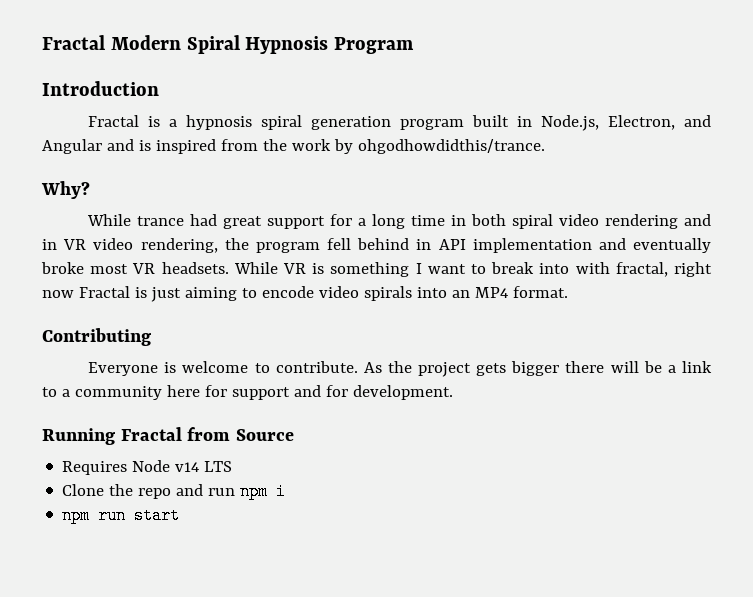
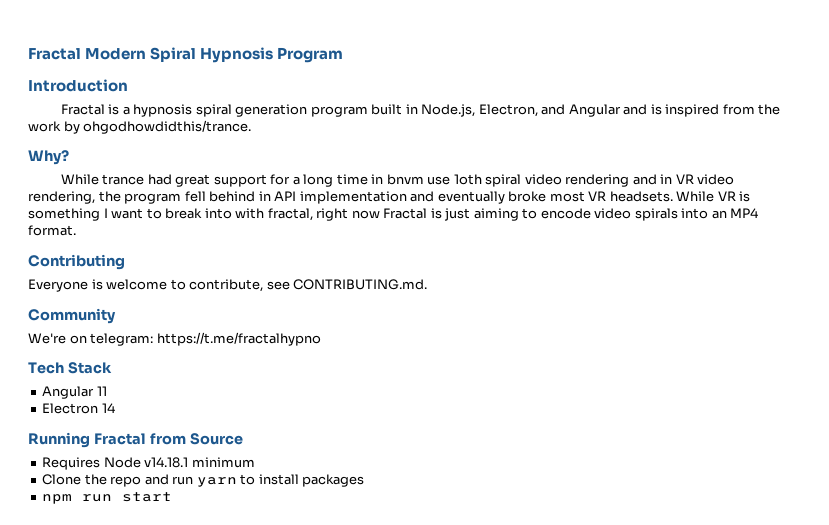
[471,214,507,226] both -> [386,174,482,185] bnvm use 1oth
[275,361,713,377] [42,385,453,400] contribute. As the project gets bigger there will be a link to a community here for support and for development. -> [189,279,428,292] [28,308,116,324] [28,332,321,346] [28,362,112,374] [42,386,107,399] [42,403,115,414] contribute, see CONTRIBUTING.md. // Community // We're on telegram: https://t.me/fractalhypno // Tech Stack // Angular 11 // Electron 14
[175,461,233,472] v14 LTS -> [144,457,255,468] v14.18.1 minimum
[240,483,287,500] npm i -> [196,474,365,487] yarn to install packages

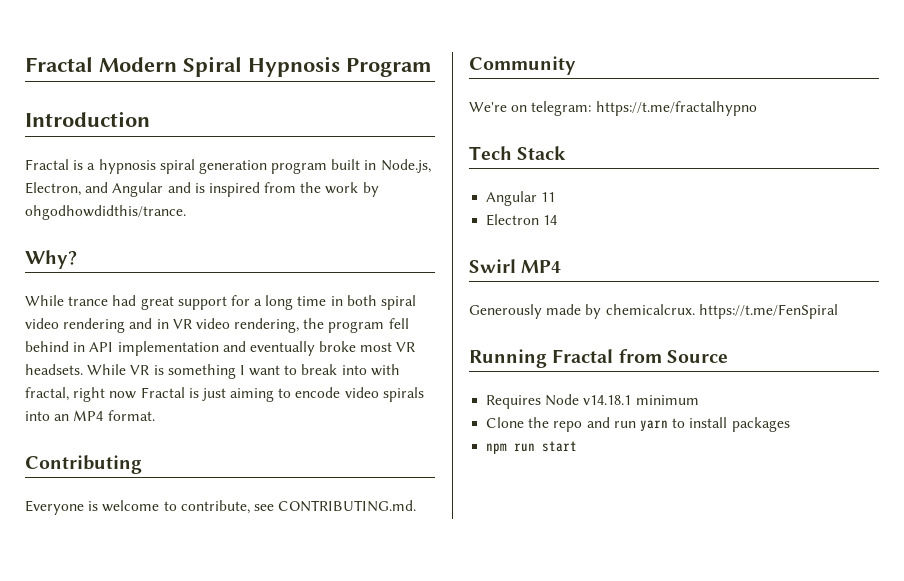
[386,174,482,185] bnvm use 1oth -> [346,295,377,306] both
(115, 408) none -> [469,259,562,273] [469,304,838,319] // Swirl MP4 // Generously made by chemicalcrux. https://t.me/FenSpiral

